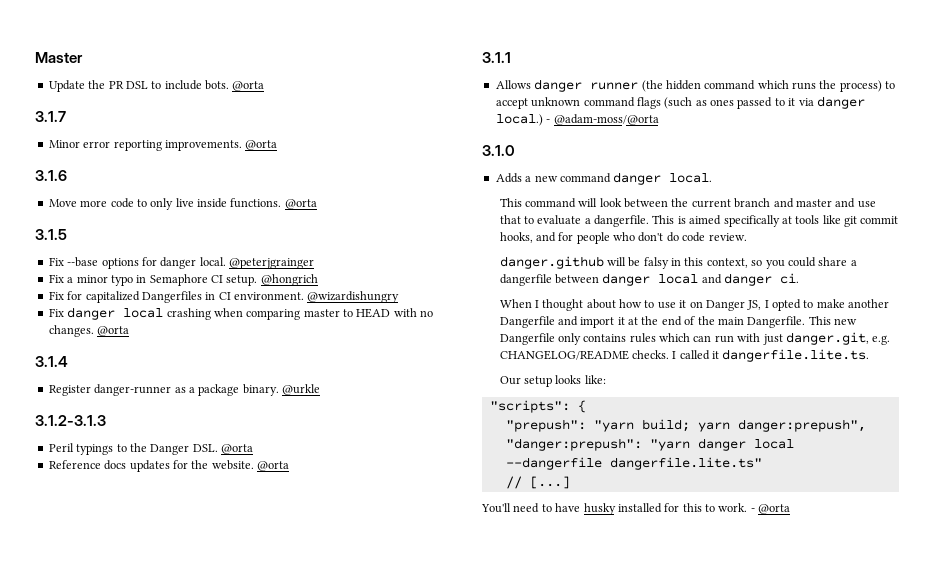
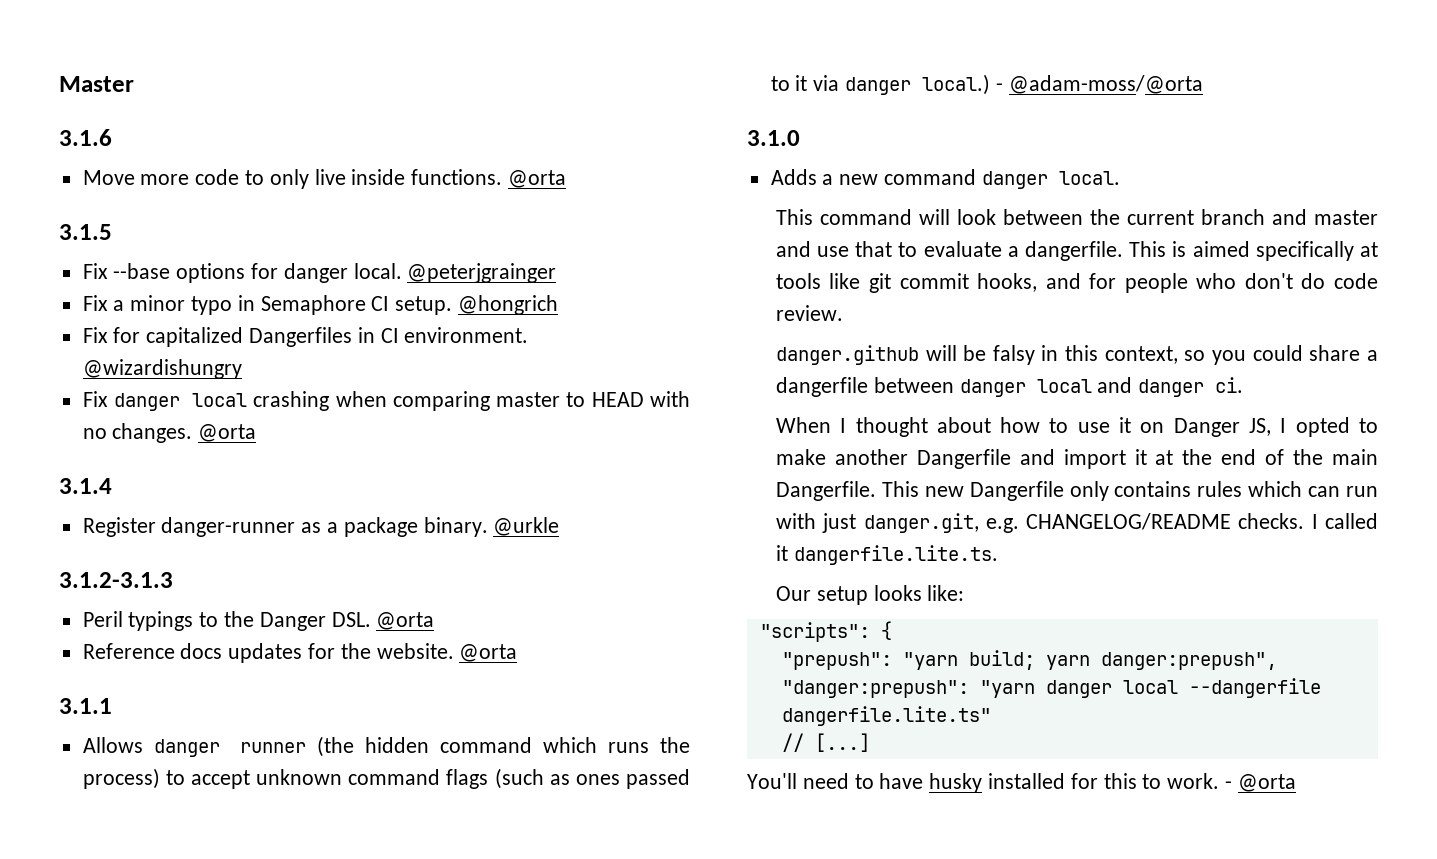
[48,80,265,92] [35,111,66,122] [48,140,278,151] // Update the PR DSL to include bots. @orta // 3.1.7 // Minor error reporting improvements. @orta -> (134, 84) none

